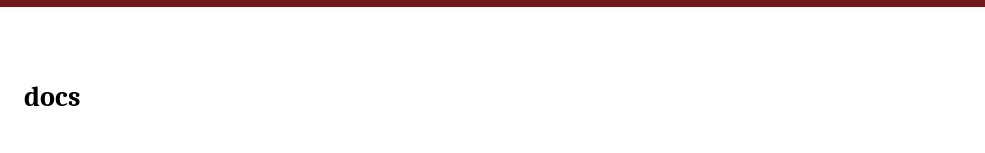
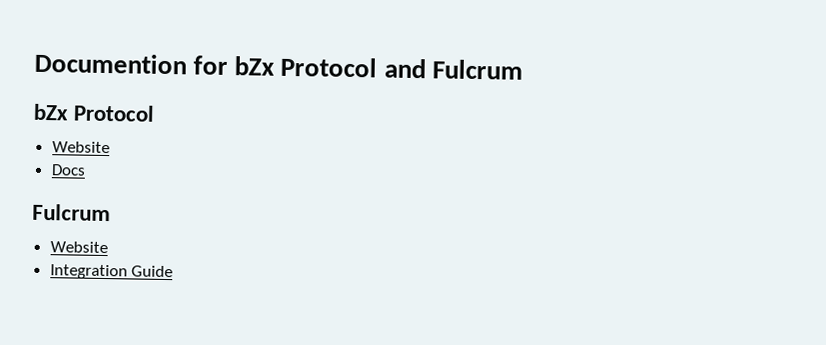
[24,86,80,106] docs -> [34,52,523,80] [33,103,156,122] [51,141,110,154] [50,164,86,176] [32,203,111,222] [49,241,108,254] [49,264,174,280] Documention for bZx Protocol and Fulcrum // bZx Protocol // Website // Docs // Fulcrum // Website // Integration Guide

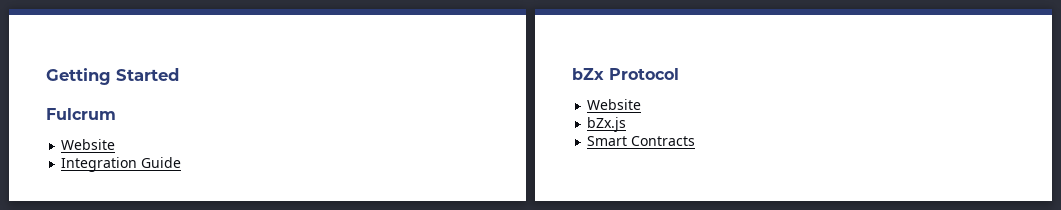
[34,52,523,80] [33,103,156,122] [51,141,110,154] [50,164,86,176] [32,203,111,222] [49,241,108,254] [49,264,174,280] Documention for bZx Protocol and Fulcrum // bZx Protocol // Website // Docs // Fulcrum // Website // Integration Guide -> [46,68,179,85] [46,108,116,120] [61,139,116,150] [61,157,182,172] [572,68,679,80] [587,99,642,110] [587,117,627,132] [587,136,696,146] Getting Started // Fulcrum // Website // Integration Guide // bZx Protocol // Website // bZx.js // Smart Contracts

